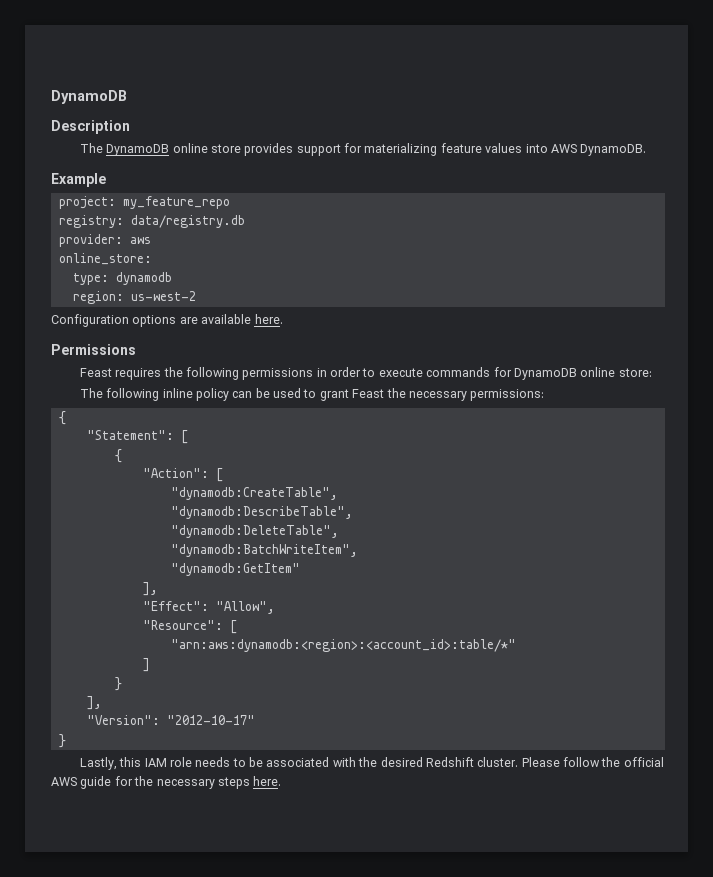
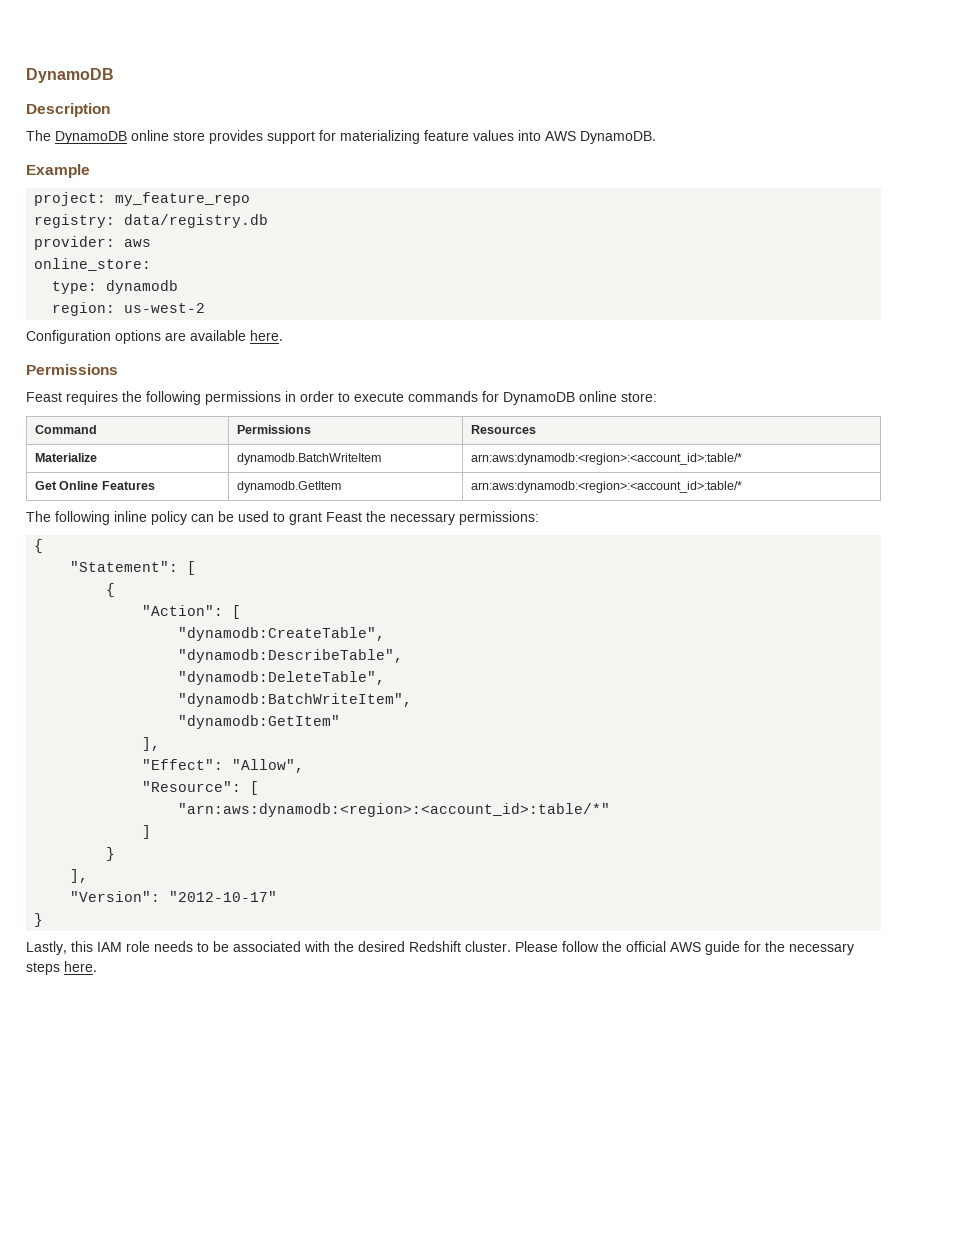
(652, 372) none -> [34,425,97,434] [236,425,311,434] [470,425,536,434] [34,453,97,462] [236,453,381,465] [470,453,742,465] [34,481,155,490] [236,481,341,493] [470,481,742,493] // Command | Permissions | Resources // Materialize | dynamodb.BatchWriteItem | arn:aws:dynamodb:<region>:<account_id>:table/* // Get Online Features | dynamodb.GetItem | arn:aws:dynamodb:<region>:<account_id>:table/*

